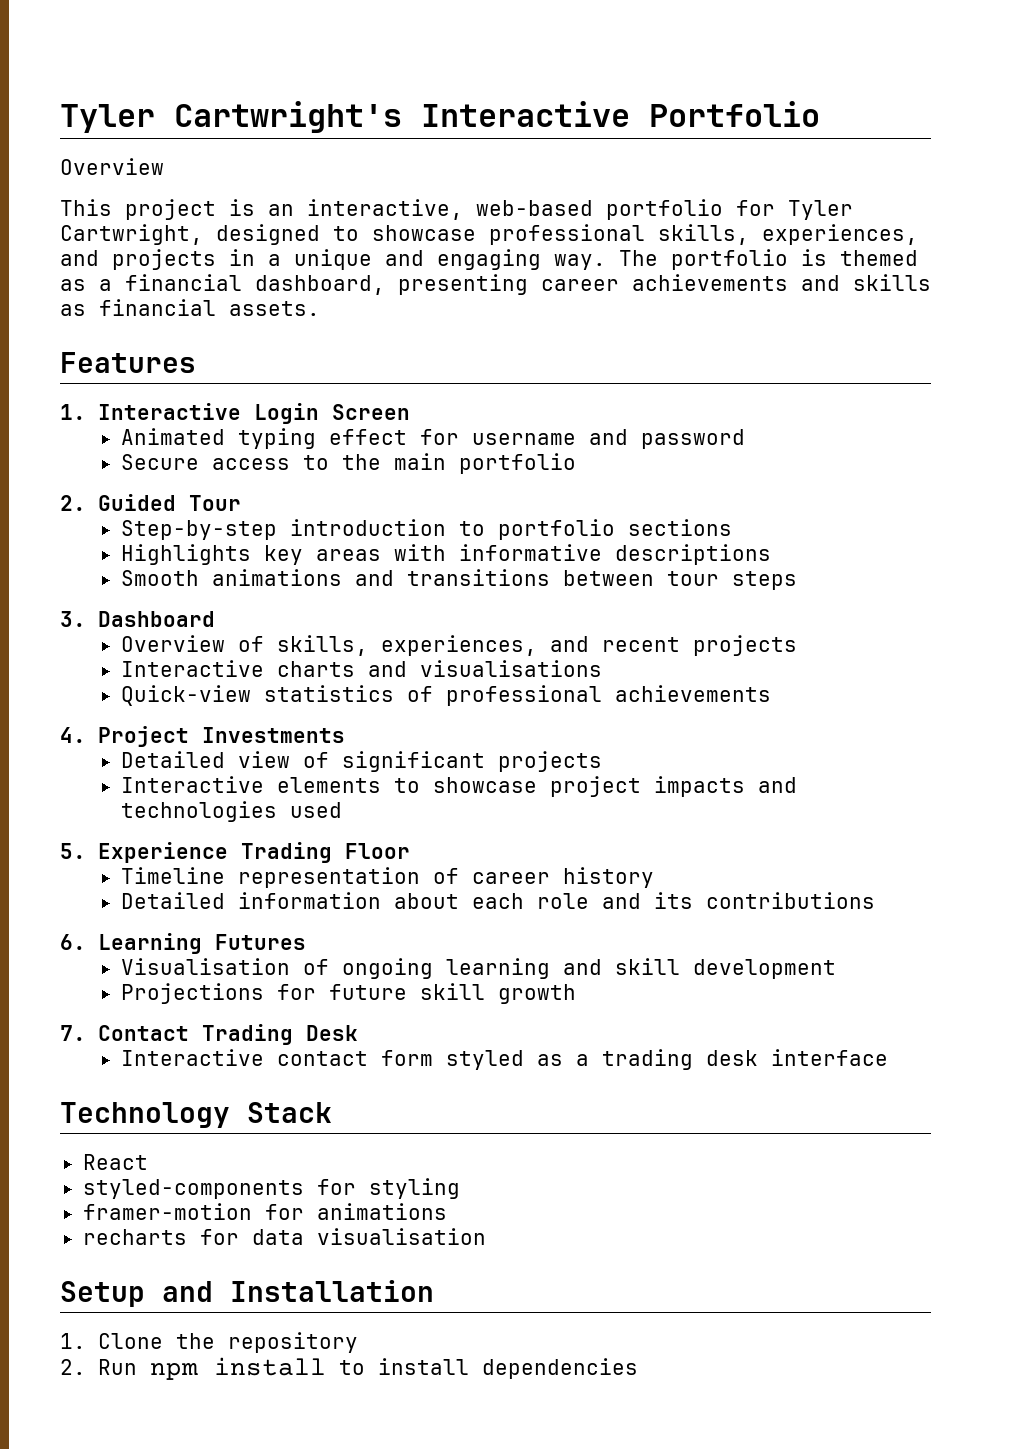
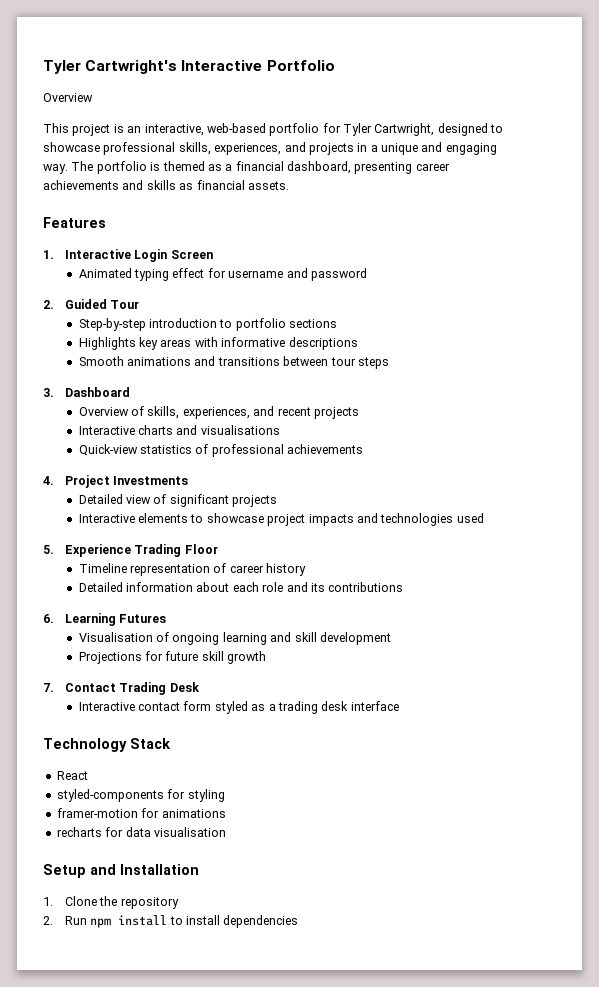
[120,453,576,474] // Secure access to the main portfolio -> (367, 274) none

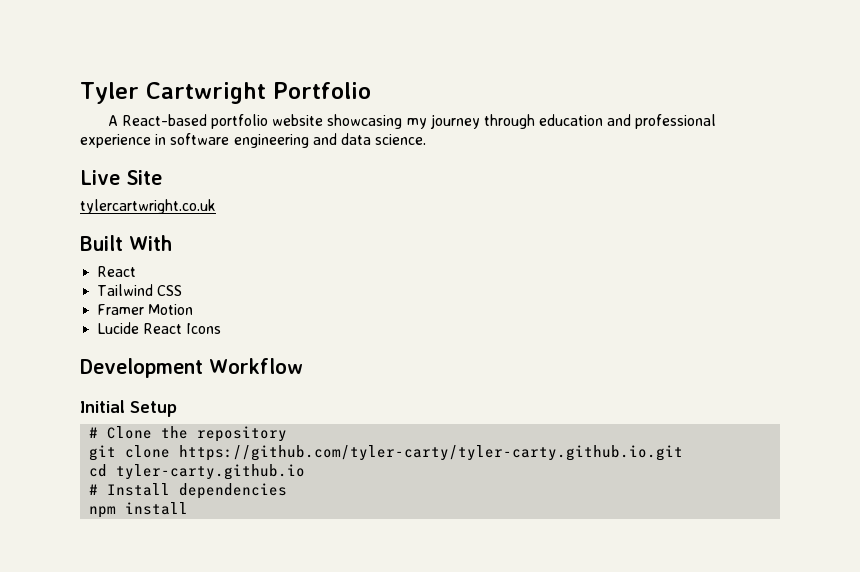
[43,60,263,74] Tyler Cartwright's Interactive -> [80,82,266,104] Tyler Cartwright
[43,93,93,102] [43,123,504,136] [43,142,497,155] [43,161,450,174] [43,180,289,190] [43,217,106,228] [43,249,213,262] [78,268,367,281] [43,299,140,309] [78,318,338,331] [78,337,358,350] [78,356,389,369] [43,387,130,397] [78,406,359,419] [78,425,280,435] [78,444,364,457] [43,475,189,488] [78,494,278,507] [78,513,484,526] [43,544,218,557] [78,563,307,576] [78,582,404,592] [43,613,167,626] [78,632,391,645] [78,651,267,664] [43,682,200,695] [78,701,399,714] [43,738,171,752] [56,771,88,780] [56,789,225,802] [56,808,226,818] [56,827,226,837] [43,864,199,878] [43,896,179,909] [43,915,299,928] Overview // This project is an interactive, web-based portfolio for Tyler Cartwright, designed to showcase professional skills, experiences, and projects in a unique and engaging way. The portfolio is themed as a financial dashboard, presenting career achievements and skills as financial assets. // Features // 1. Interactive Login Screen // Animated typing effect for username and password // 2. Guided Tour // Step-by-step introduction to portfolio sections // Highlights key areas with informative descriptions // Smooth animations and transitions between tour steps // 3. Dashboard // Overview of skills, experiences, and recent projects // Interactive charts and visualisations // Quick-view statistics of professional achievements // 4. Project Investments // Detailed view of significant projects // Interactive elements to showcase project impacts and technologies used // 5. Experience Trading Floor // Timeline representation of career history // Detailed information about each role and its contributions // 6. Learning Futures // Visualisation of ongoing learning and skill development // Projections for future skill growth // 7. Contact Trading Desk // Interactive contact form styled as a trading desk interface // Technology Stack // React // styled-components for styling // framer-motion for animations // recharts for data visualisation // Setup and Installation // 1. Clone the repository // 2. Run npm install to install dependencies -> [107,114,717,129] [80,133,427,148] [80,170,162,185] [80,199,216,214] [80,235,172,251] [97,266,137,277] [97,284,183,296] [97,304,194,315] [97,322,222,334] [80,358,303,378] [80,400,177,417] [89,426,288,442] [89,445,684,461] [89,464,306,480] [89,483,288,499] [89,502,189,518] A React-based portfolio website showcasing my journey through education and professional experience in software engineering and data science. // Live Site // tylercartwright.co.uk // Built With // React // Tailwind CSS // Framer Motion // Lucide React Icons // Development Workflow // Initial Setup // # Clone the repository // git clone https://github.com/tyler-carty/tyler-carty.github.io.git // cd tyler-carty.github.io // # Install dependencies // npm install

